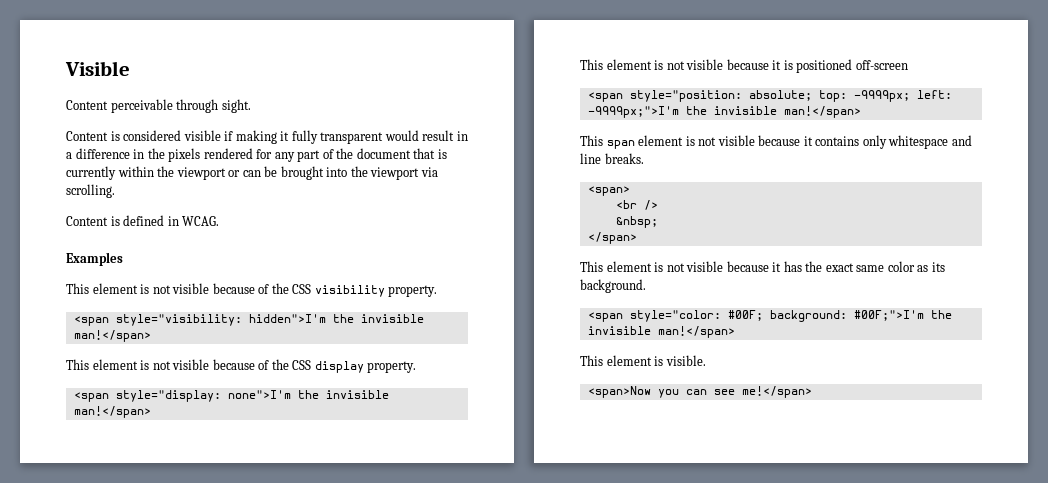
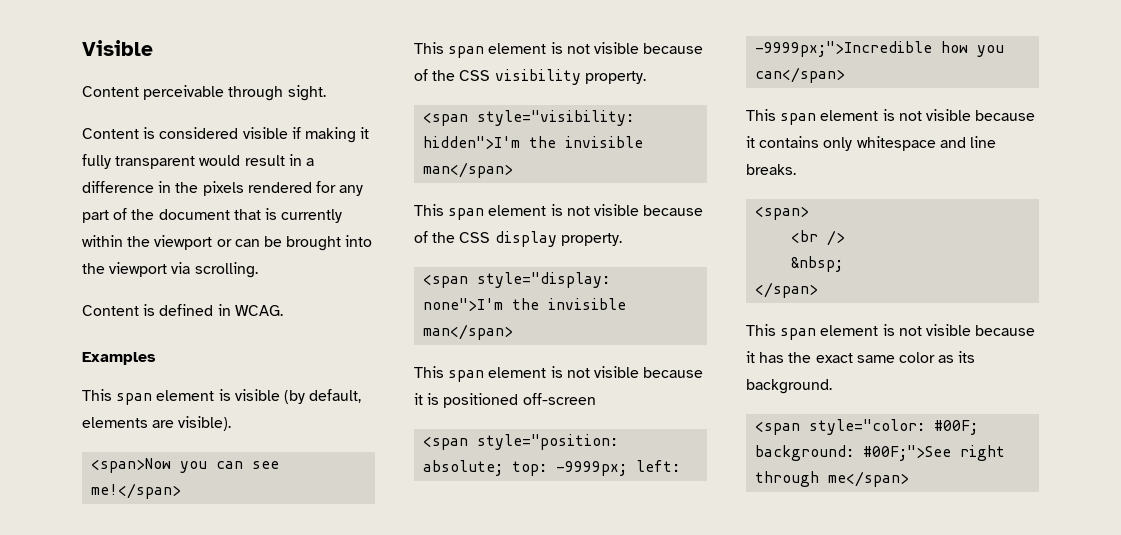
(89, 288) none -> [116,389,362,405] [82,416,232,431] [91,458,280,473] [91,483,182,499] [414,42,485,58] span element is visible (by default, elements are visible). // <span>Now you can see me!</span> // This span
[73,330,151,342] [66,359,89,370] man!</span> // This -> [423,162,514,178] [414,204,485,220] man</span> // This span
[73,406,151,418] [580,59,603,70] man!</span> // This -> [423,324,514,340] [414,366,485,382] man</span> // This span
[587,106,861,118] -9999px;">I'm the invisible man!</span> -> [755,41,1005,57] [755,67,846,83] -9999px;">Incredible how you can</span>
(603, 266) none -> [780,328,817,340] span
[853,310,952,321] [587,326,735,338] [580,355,706,366] [587,386,812,398] #00F;">I'm the invisible man!</span> // This element is visible. // <span>Now you can see me!</span> -> [863,445,1006,461] [755,471,910,487] #00F;">See right through me</span>

